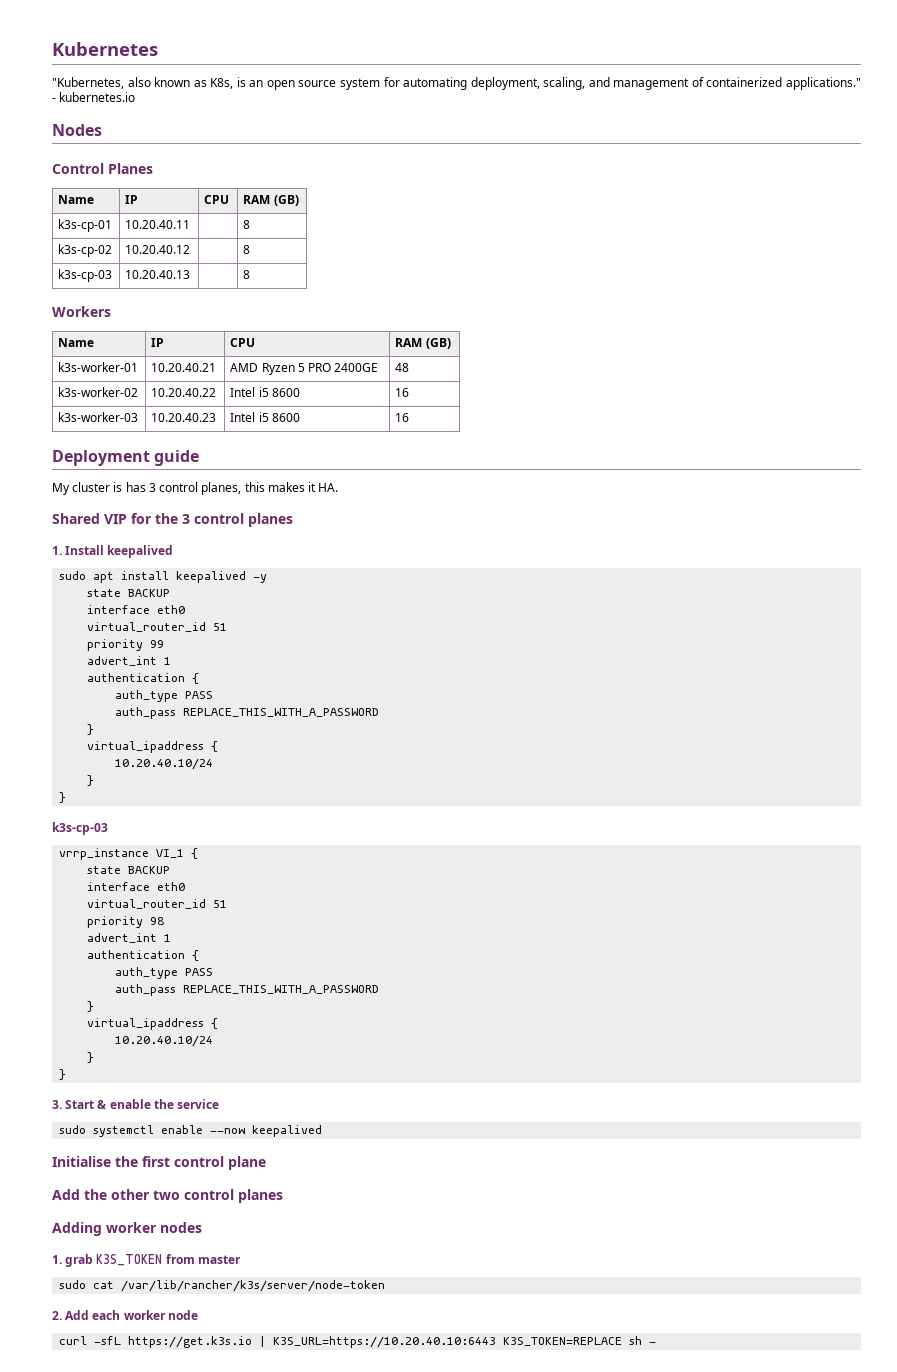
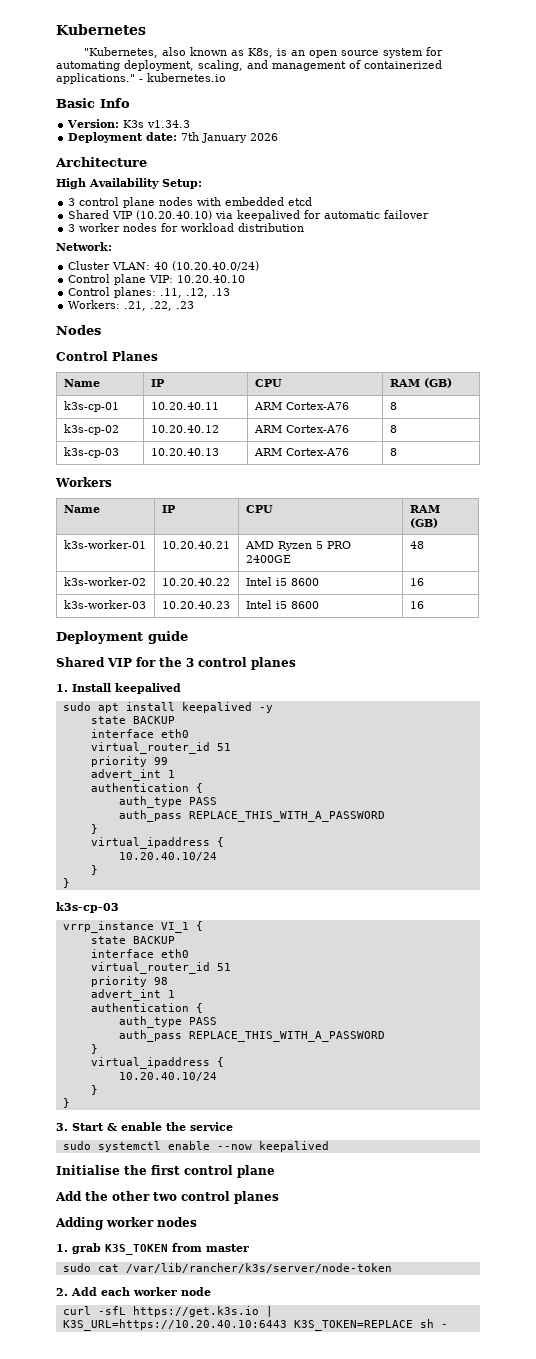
(136, 97) none -> [56,98,130,108] [67,119,191,128] [68,132,279,143] [55,157,147,167] [56,178,202,189] [68,197,313,208] [68,210,430,221] [68,223,305,232] [56,242,112,251] [68,261,260,271] [68,274,246,285] [68,287,231,298] [68,300,195,311] // Basic Info // Version: K3s v1.34.3 // Deployment date: 7th January 2026 // Architecture // High Availability Setup: // 3 control plane nodes with embedded etcd // Shared VIP (10.20.40.10) via keepalived for automatic failover // 3 worker nodes for workload distribution // Network: // Cluster VLAN: 40 (10.20.40.0/24) // Control plane VIP: 10.20.40.10 // Control planes: .11, .12, .13 // Workers: .21, .22, .23
(191, 224) none -> [253,402,349,410] ARM Cortex-A76
(191, 249) none -> [253,425,349,433] ARM Cortex-A76
(191, 274) none -> [253,448,349,456] ARM Cortex-A76
[52,482,339,495] // My cluster is has 3 control planes, this makes it HA. -> (188, 637) none

